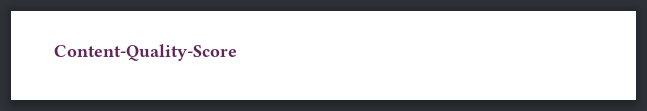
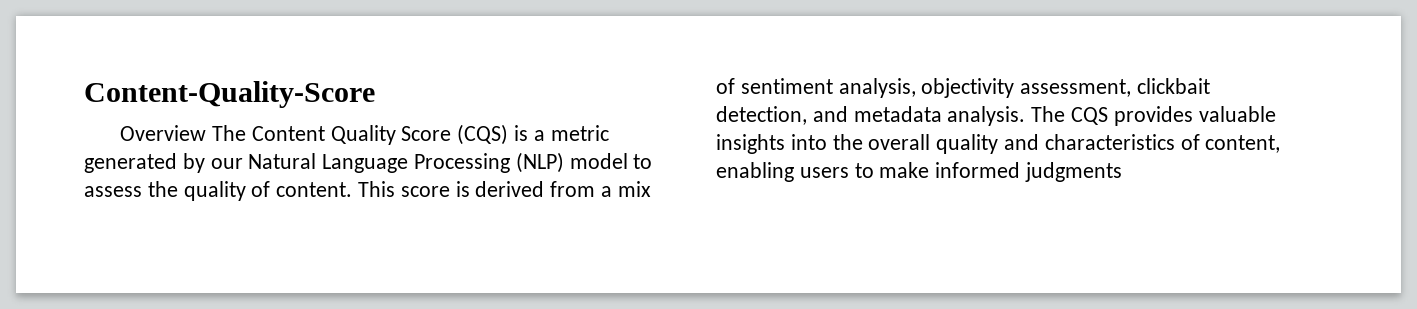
(237, 52) none -> [120,124,609,145] [84,152,653,173] [84,181,651,201] [716,78,1211,98] [716,106,1276,126] [716,134,1281,154] [716,162,1123,182] // Overview The Content Quality Score (CQS) is a metric generated by our Natural Language Processing (NLP) model to assess the quality of content. This score is derived from a mix of sentiment analysis, objectivity assessment, clickbait detection, and metadata analysis. The CQS provides valuable insights into the overall quality and characteristics of content, enabling users to make informed judgments

